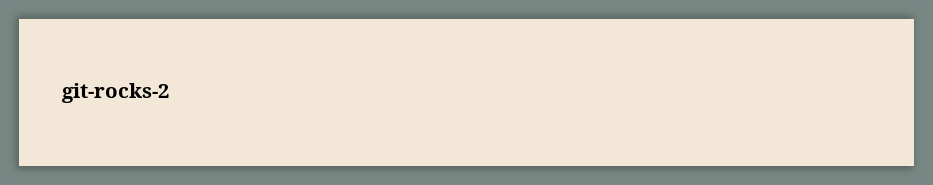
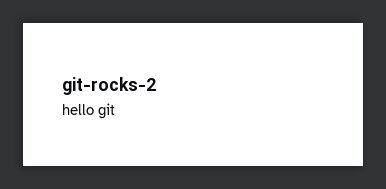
(169, 93) none -> [62,103,115,119] // hello git

